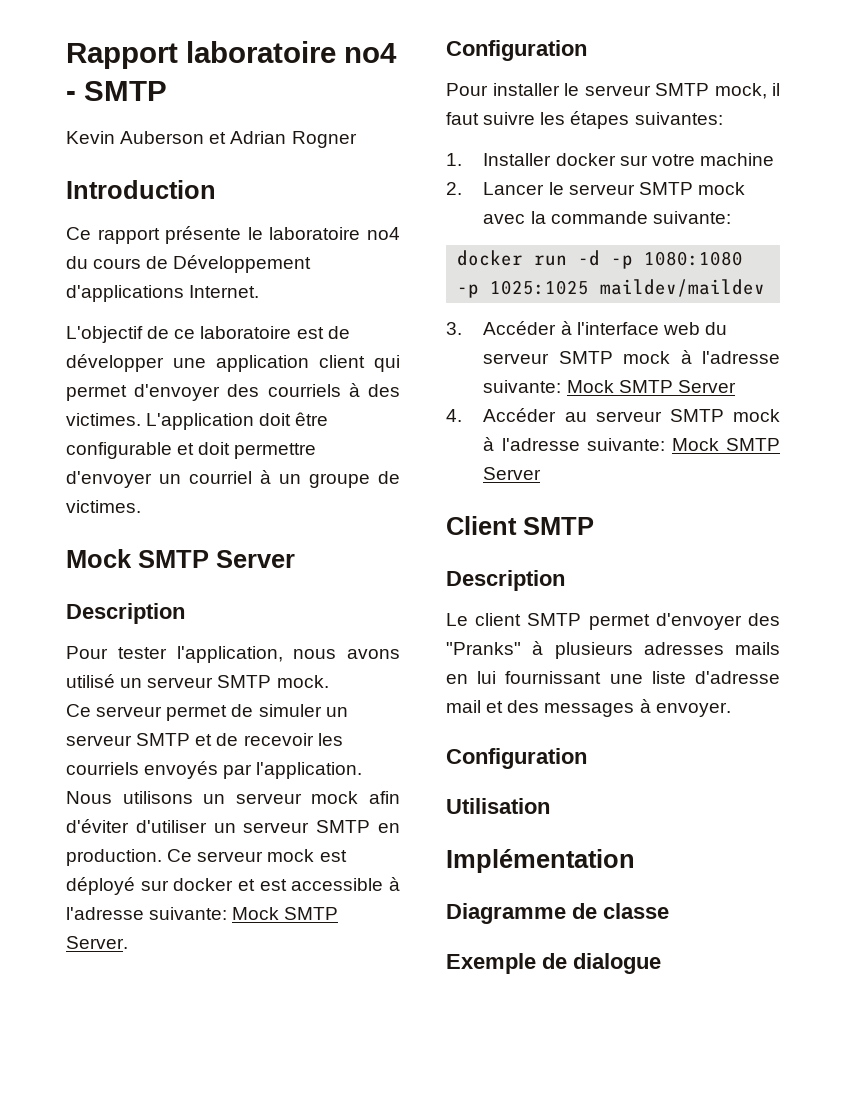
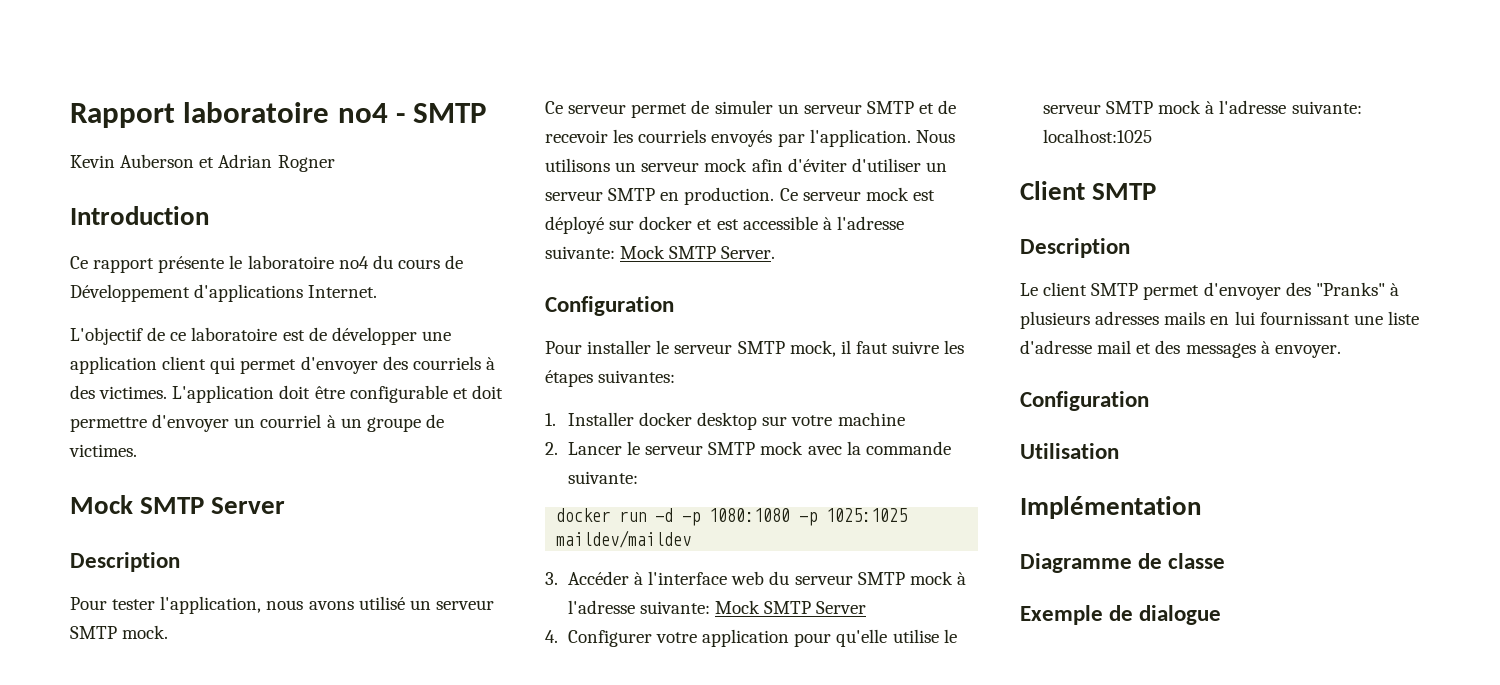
(616, 159) none -> [697,412,758,430] desktop
[483,408,780,422] [483,437,780,451] [483,467,542,480] Accéder au serveur SMTP mock à l'adresse suivante: Mock SMTP Server -> [567,629,957,647] [1042,100,1362,114] [1042,129,1152,143] Configurer votre application pour qu'elle utilise le serveur SMTP mock à l'adresse suivante: localhost:1025

